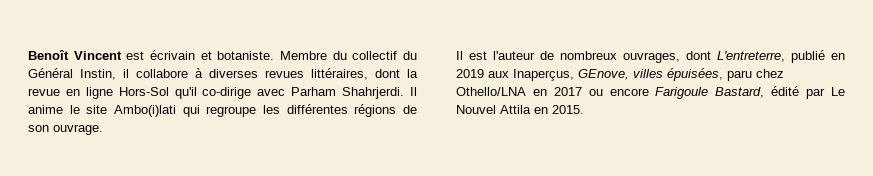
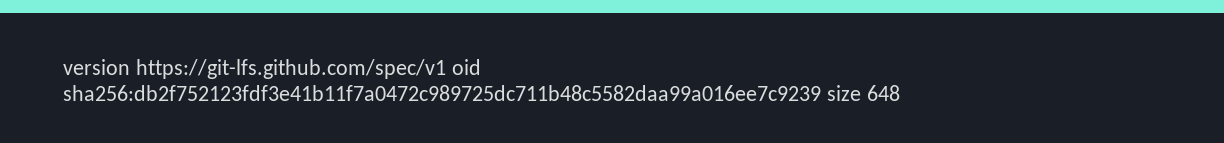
[28,50,418,60] [28,68,418,80] [28,87,418,99] [28,104,417,117] [28,124,103,135] [456,50,845,63] [456,68,784,81] [456,86,845,99] [456,105,584,114] Benoît Vincent est écrivain et botaniste. Membre du collectif du Général Instin, il collabore à diverses revues littéraires, dont la revue en ligne Hors-Sol qu'il co-dirige avec Parham Shahrjerdi. Il anime le site Ambo(i)lati qui regroupe les différentes régions de son ouvrage. // Il est l'auteur de nombreux ouvrages, dont L'entreterre, publié en 2019 aux Inaperçus, GEnove, villes épuisées, paru chez Othello/LNA en 2017 ou encore Farigoule Bastard, édité par Le Nouvel Attila en 2015. -> [63,59,481,79] [63,85,900,101] version https://git-lfs.github.com/spec/v1 oid sha256:db2f752123fdf3e41b11f7a0472c989725dc711b48c5582daa99a016ee7c9239 size 648

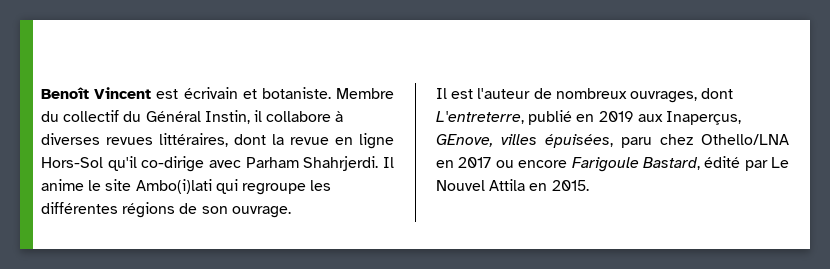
[63,59,481,79] [63,85,900,101] version https://git-lfs.github.com/spec/v1 oid sha256:db2f752123fdf3e41b11f7a0472c989725dc711b48c5582daa99a016ee7c9239 size 648 -> [41,87,394,99] [41,110,344,124] [41,133,394,149] [41,156,394,172] [41,179,332,195] [41,202,291,218] [436,88,734,103] [436,110,741,125] [436,134,789,148] [436,156,789,172] [436,179,589,191] Benoît Vincent est écrivain et botaniste. Membre du collectif du Général Instin, il collabore à diverses revues littéraires, dont la revue en ligne Hors-Sol qu'il co-dirige avec Parham Shahrjerdi. Il anime le site Ambo(i)lati qui regroupe les différentes régions de son ouvrage. // Il est l'auteur de nombreux ouvrages, dont L'entreterre, publié en 2019 aux Inaperçus, GEnove, villes épuisées, paru chez Othello/LNA en 2017 ou encore Farigoule Bastard, édité par Le Nouvel Attila en 2015.

